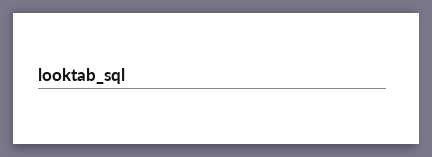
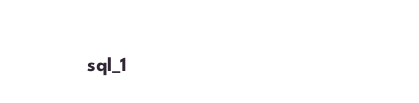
[38,68,125,84] looktab_sql -> [87,57,127,76] sql_1

